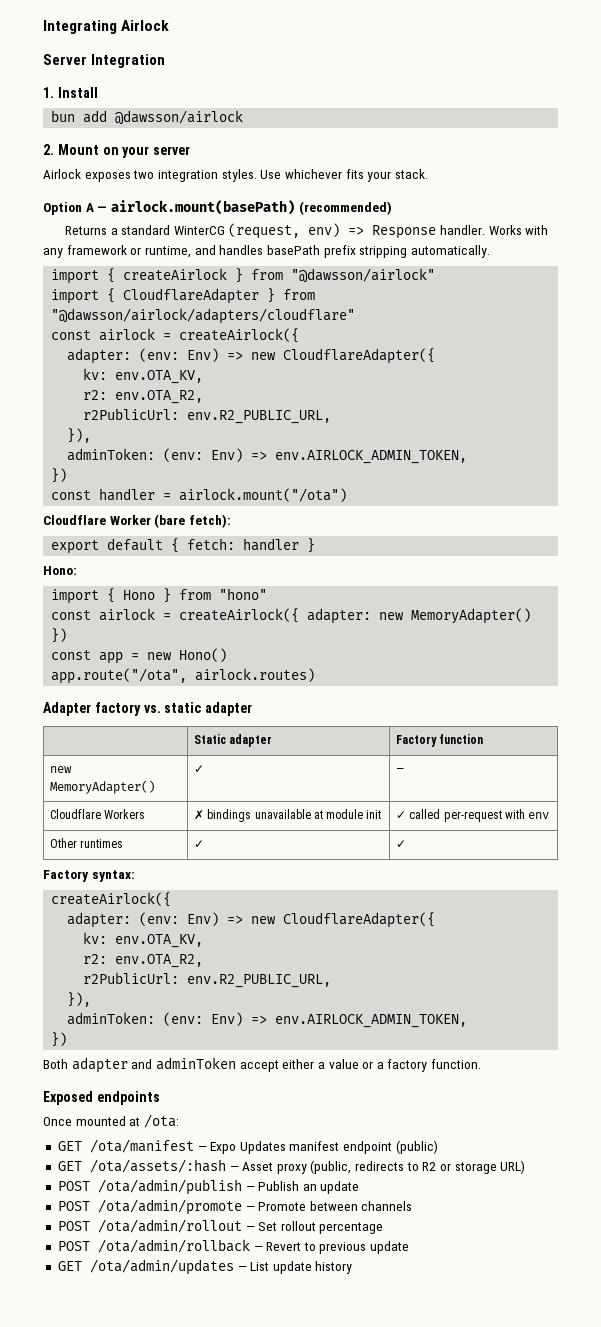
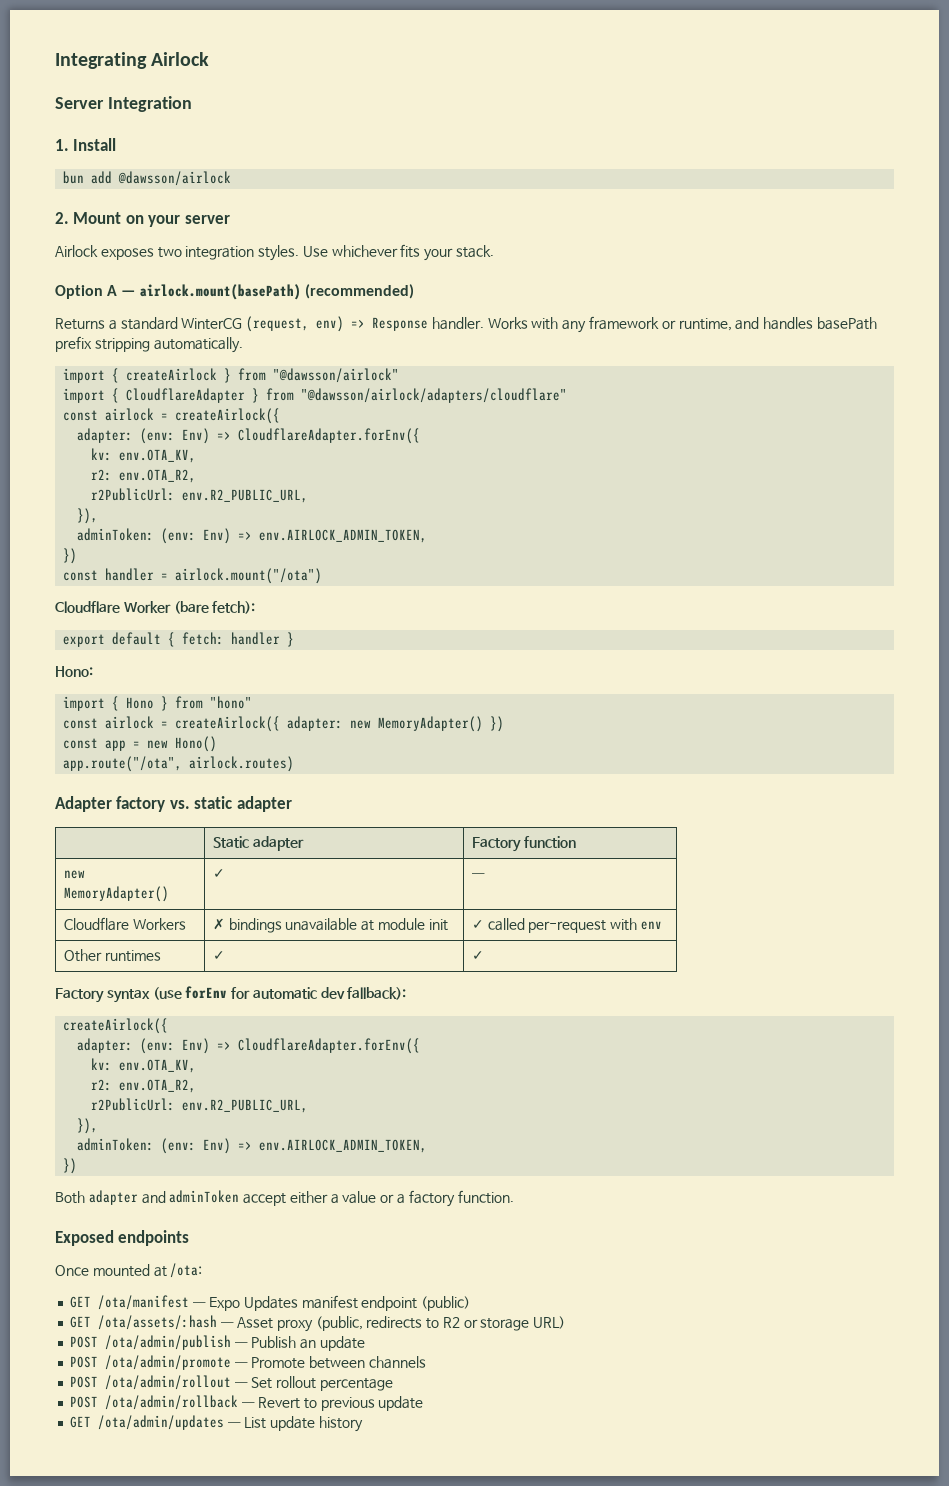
[251,348,436,364] new CloudflareAdapter({ -> [238,428,421,444] CloudflareAdapter.forEnv({
[91,870,135,882] [51,892,172,907] [67,912,436,928] syntax: // createAirlock({ // adapter: (env: Env) => new CloudflareAdapter({ -> [106,986,407,1003] [63,1018,169,1034] [77,1038,421,1054] syntax (use forEnv for automatic dev fallback): // createAirlock({ // adapter: (env: Env) => CloudflareAdapter.forEnv({

